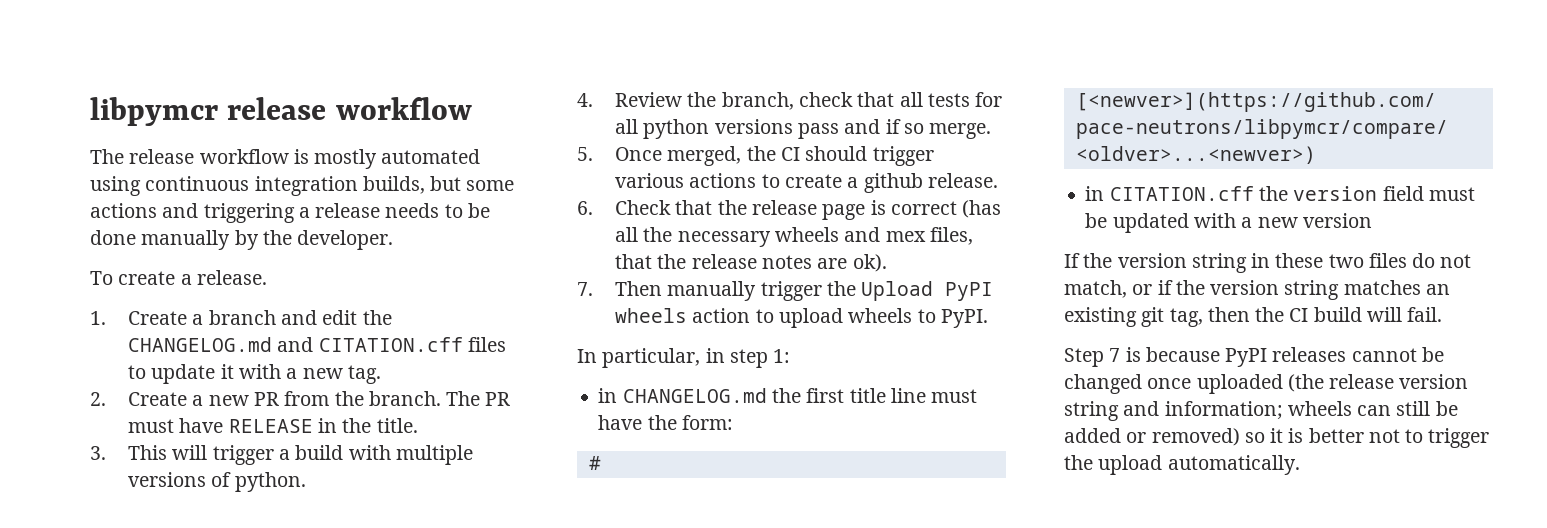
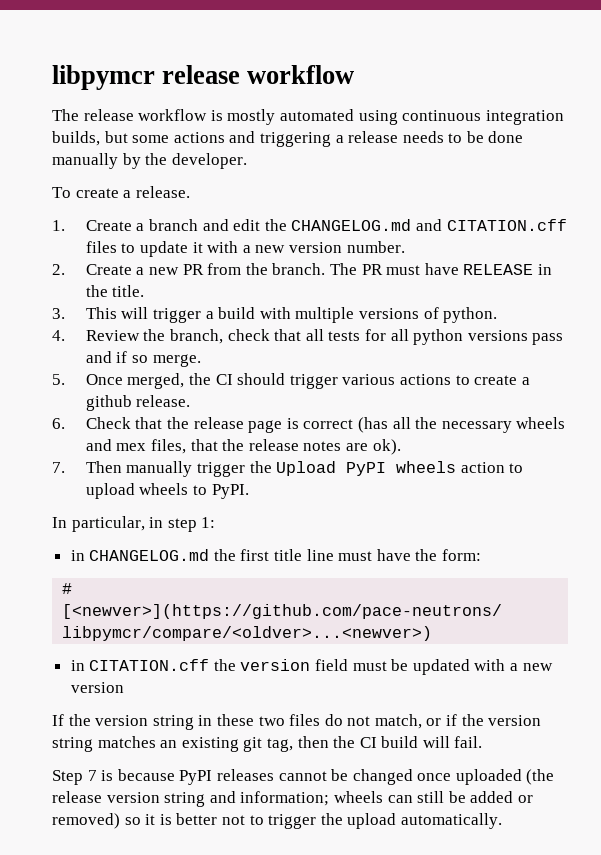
[347,365,381,384] tag. -> [288,241,405,253] version number.

